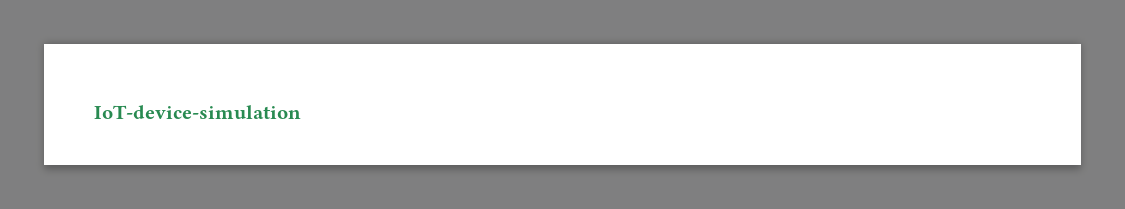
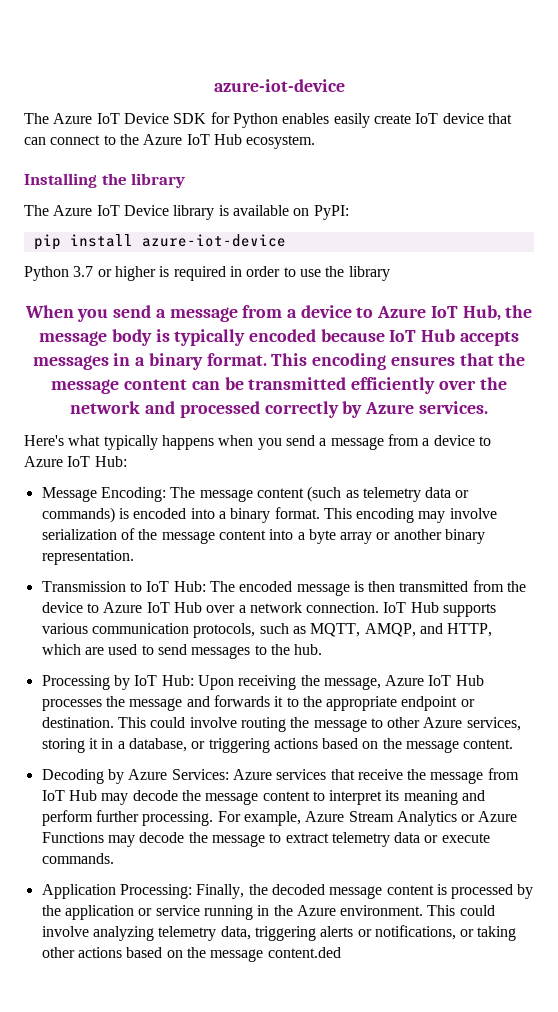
[94,105,301,119] IoT-device-simulation -> [213,79,345,92] [24,112,512,128] [24,134,316,149] [24,173,186,188] [24,205,349,220] [33,234,286,250] [24,266,390,281] [24,305,533,322] [39,329,519,346] [32,353,526,370] [51,377,507,394] [70,401,488,418] [24,434,491,450] [24,456,127,467] [41,486,470,502] [41,507,497,523] [41,528,486,544] [41,550,134,565] [41,580,527,596] [41,602,497,617] [41,623,493,638] [41,644,323,659] [41,675,484,690] [41,695,475,711] [41,717,521,732] [41,738,514,753] [41,768,519,784] [41,790,486,805] [41,810,518,826] [41,832,490,847] [41,853,114,864] [41,884,534,899] [41,905,495,920] [41,925,517,941] [41,947,341,962] azure-iot-device // The Azure IoT Device SDK for Python enables easily create IoT device that can connect to the Azure IoT Hub ecosystem. // Installing the library // The Azure IoT Device library is available on PyPI: // pip install azure-iot-device // Python 3.7 or higher is required in order to use the library // When you send a message from a device to Azure IoT Hub, the message body is typically encoded because IoT Hub accepts messages in a binary format. This encoding ensures that the message content can be transmitted efficiently over the network and processed correctly by Azure services. // Here's what typically happens when you send a message from a device to Azure IoT Hub: // Message Encoding: The message content (such as telemetry data or commands) is encoded into a binary format. This encoding may involve serialization of the message content into a byte array or another binary representation. // Transmission to IoT Hub: The encoded message is then transmitted from the device to Azure IoT Hub over a network connection. IoT Hub supports various communication protocols, such as MQTT, AMQP, and HTTP, which are used to send messages to the hub. // Processing by IoT Hub: Upon receiving the message, Azure IoT Hub processes the message and forwards it to the appropriate endpoint or destination. This could involve routing the message to other Azure services, storing it in a database, or triggering actions based on the message content. // Decoding by Azure Services: Azure services that receive the message from IoT Hub may decode the message content to interpret its meaning and perform further processing. For example, Azure Stream Analytics or Azure Functions may decode the message to extract telemetry data or execute commands. // Application Processing: Finally, the decoded message content is processed by the application or service running in the Azure environment. This could involve analyzing telemetry data, triggering alerts or notifications, or taking other actions based on the message content.ded

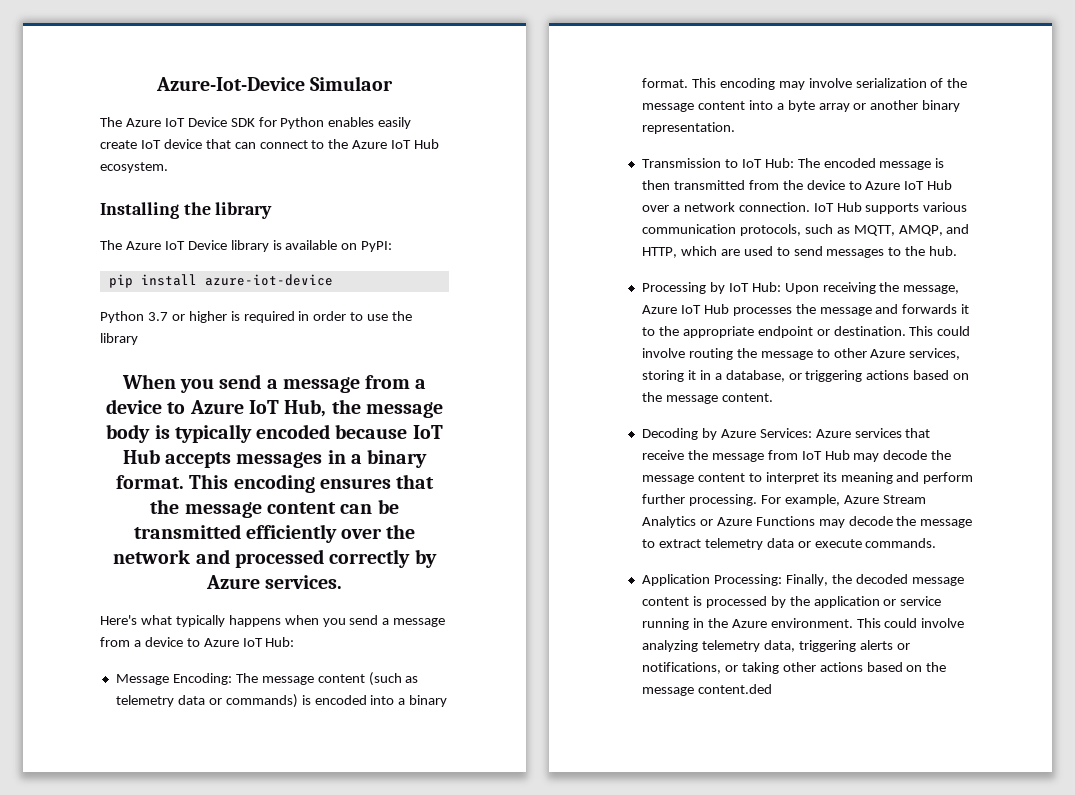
[213,79,345,92] azure-iot-device -> [155,76,394,91] Azure-Iot-Device Simulaor

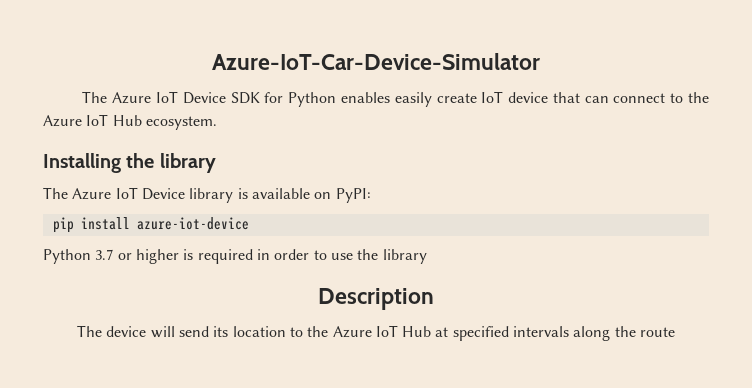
[155,76,394,91] Azure-Iot-Device Simulaor -> [211,53,541,70] Azure-IoT-Car-Device-Simulator
[121,374,427,393] [106,399,443,418] [106,424,443,443] [122,449,428,468] [115,474,435,493] [150,499,399,518] [133,524,416,543] [113,549,437,568] [205,575,343,589] [100,615,446,627] [100,637,295,647] [115,672,419,686] [115,694,448,708] [641,78,968,90] [641,100,961,112] [641,122,735,134] [641,158,945,170] [641,180,953,190] [641,202,968,214] [641,224,970,236] [641,246,958,258] [641,282,960,294] [641,304,970,316] [641,326,971,338] [641,348,961,360] [641,370,970,382] [641,392,773,404] [641,428,931,440] [641,450,952,462] [641,472,974,484] [641,494,926,506] [641,516,973,528] [641,538,937,550] [641,574,964,586] [641,596,942,608] [641,618,965,630] [641,640,910,652] [641,662,947,674] [641,684,772,696] When you send a message from a device to Azure IoT Hub, the message body is typically encoded because IoT Hub accepts messages in a binary format. This encoding ensures that the message content can be transmitted efficiently over the network and processed correctly by Azure services. // Here's what typically happens when you send a message from a device to Azure IoT Hub: // Message Encoding: The message content (such as telemetry data or commands) is encoded into a binary format. This encoding may involve serialization of the message content into a byte array or another binary representation. // Transmission to IoT Hub: The encoded message is then transmitted from the device to Azure IoT Hub over a network connection. IoT Hub supports various communication protocols, such as MQTT, AMQP, and HTTP, which are used to send messages to the hub. // Processing by IoT Hub: Upon receiving the message, Azure IoT Hub processes the message and forwards it to the appropriate endpoint or destination. This could involve routing the message to other Azure services, storing it in a database, or triggering actions based on the message content. // Decoding by Azure Services: Azure services that receive the message from IoT Hub may decode the message content to interpret its meaning and perform further processing. For example, Azure Stream Analytics or Azure Functions may decode the message to extract telemetry data or execute commands. // Application Processing: Finally, the decoded message content is processed by the application or service running in the Azure environment. This could involve analyzing telemetry data, triggering alerts or notifications, or taking other actions based on the message content.ded -> [318,288,434,310] [76,325,676,341] Description // The device will send its location to the Azure IoT Hub at specified intervals along the route

